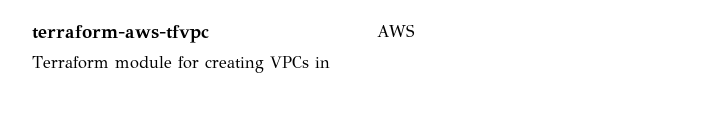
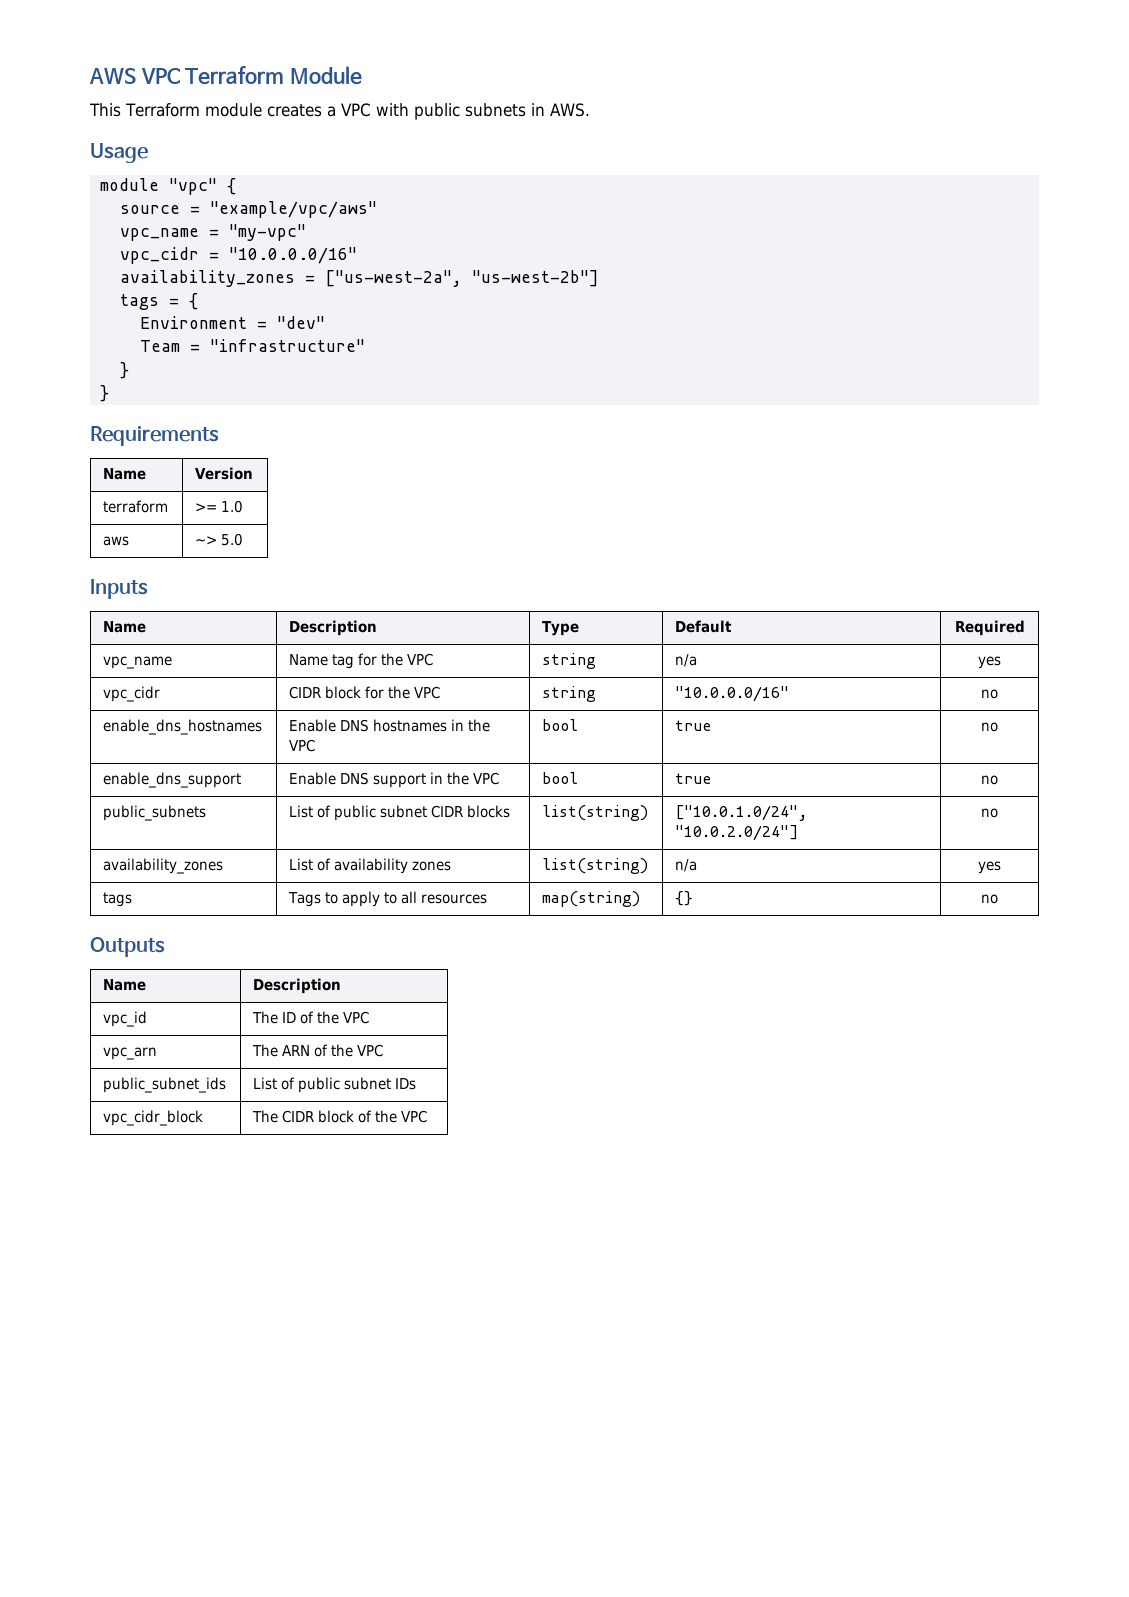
[32,25,209,43] [32,56,330,73] [377,24,415,37] terraform-aws-tfvpc // Terraform module for creating VPCs in AWS -> [89,66,362,85] [89,103,590,120] [90,143,148,163] [99,178,236,195] [119,201,377,218] [119,224,306,241] [119,247,357,264] [119,270,599,287] [119,293,198,310] [139,316,325,329] [139,339,365,352] [119,362,129,379] [99,385,109,402] [90,426,219,446] [103,468,147,480] [195,467,254,480] [103,500,169,513] [195,500,244,513] [103,536,130,546] [195,533,244,546] [90,579,148,599] [103,621,147,633] [289,620,378,636] [542,621,580,636] [675,620,733,633] [954,620,1025,636] [103,656,173,669] [289,653,434,669] [542,653,597,669] [675,654,698,667] [978,656,1001,669] [103,686,161,702] [289,686,441,699] [542,686,597,702] [675,686,790,702] [981,689,998,699] [103,719,263,735] [289,719,491,732] [289,739,316,752] [542,719,579,731] [675,720,712,731] [981,722,998,732] [103,772,242,788] [289,772,500,788] [542,772,579,784] [675,773,712,784] [981,775,998,785] [103,805,207,821] [289,805,511,821] [542,805,649,821] [675,805,808,821] [675,825,799,841] [981,808,998,818] [103,858,224,874] [289,858,452,874] [542,858,649,874] [675,859,698,872] [978,861,1001,874] [103,892,133,907] [288,891,488,907] [542,891,641,907] [675,891,694,906] [981,894,998,904] [90,937,165,957] [103,979,147,991] [253,978,342,994] [103,1011,148,1027] [252,1011,370,1024] [103,1047,158,1060] [252,1044,384,1057] [103,1077,227,1093] [253,1077,417,1093] [103,1110,204,1126] [252,1110,428,1123] AWS VPC Terraform Module // This Terraform module creates a VPC with public subnets in AWS. // Usage // module "vpc" { // source = "example/vpc/aws" // vpc_name = "my-vpc" // vpc_cidr = "10.0.0.0/16" // availability_zones = ["us-west-2a", "us-west-2b"] // tags = { // Environment = "dev" // Team = "infrastructure" // } // } // Requirements // Name | Version // terraform | >= 1.0 // aws | ~> 5.0 // Inputs // Name | Description | Type | Default | Required // vpc_name | Name tag for the VPC | string | n/a | yes // vpc_cidr | CIDR block for the VPC | string | "10.0.0.0/16" | no // enable_dns_hostnames | Enable DNS hostnames in the VPC | bool | true | no // enable_dns_support | Enable DNS support in the VPC | bool | true | no // public_subnets | List of public subnet CIDR blocks | list(string) | ["10.0.1.0/24", "10.0.2.0/24"] | no // availability_zones | List of availability zones | list(string) | n/a | yes // tags | Tags to apply to all resources | map(string) | {} | no // Outputs // Name | Description // vpc_id | The ID of the VPC // vpc_arn | The ARN of the VPC // public_subnet_ids | List of public subnet IDs // vpc_cidr_block | The CIDR block of the VPC

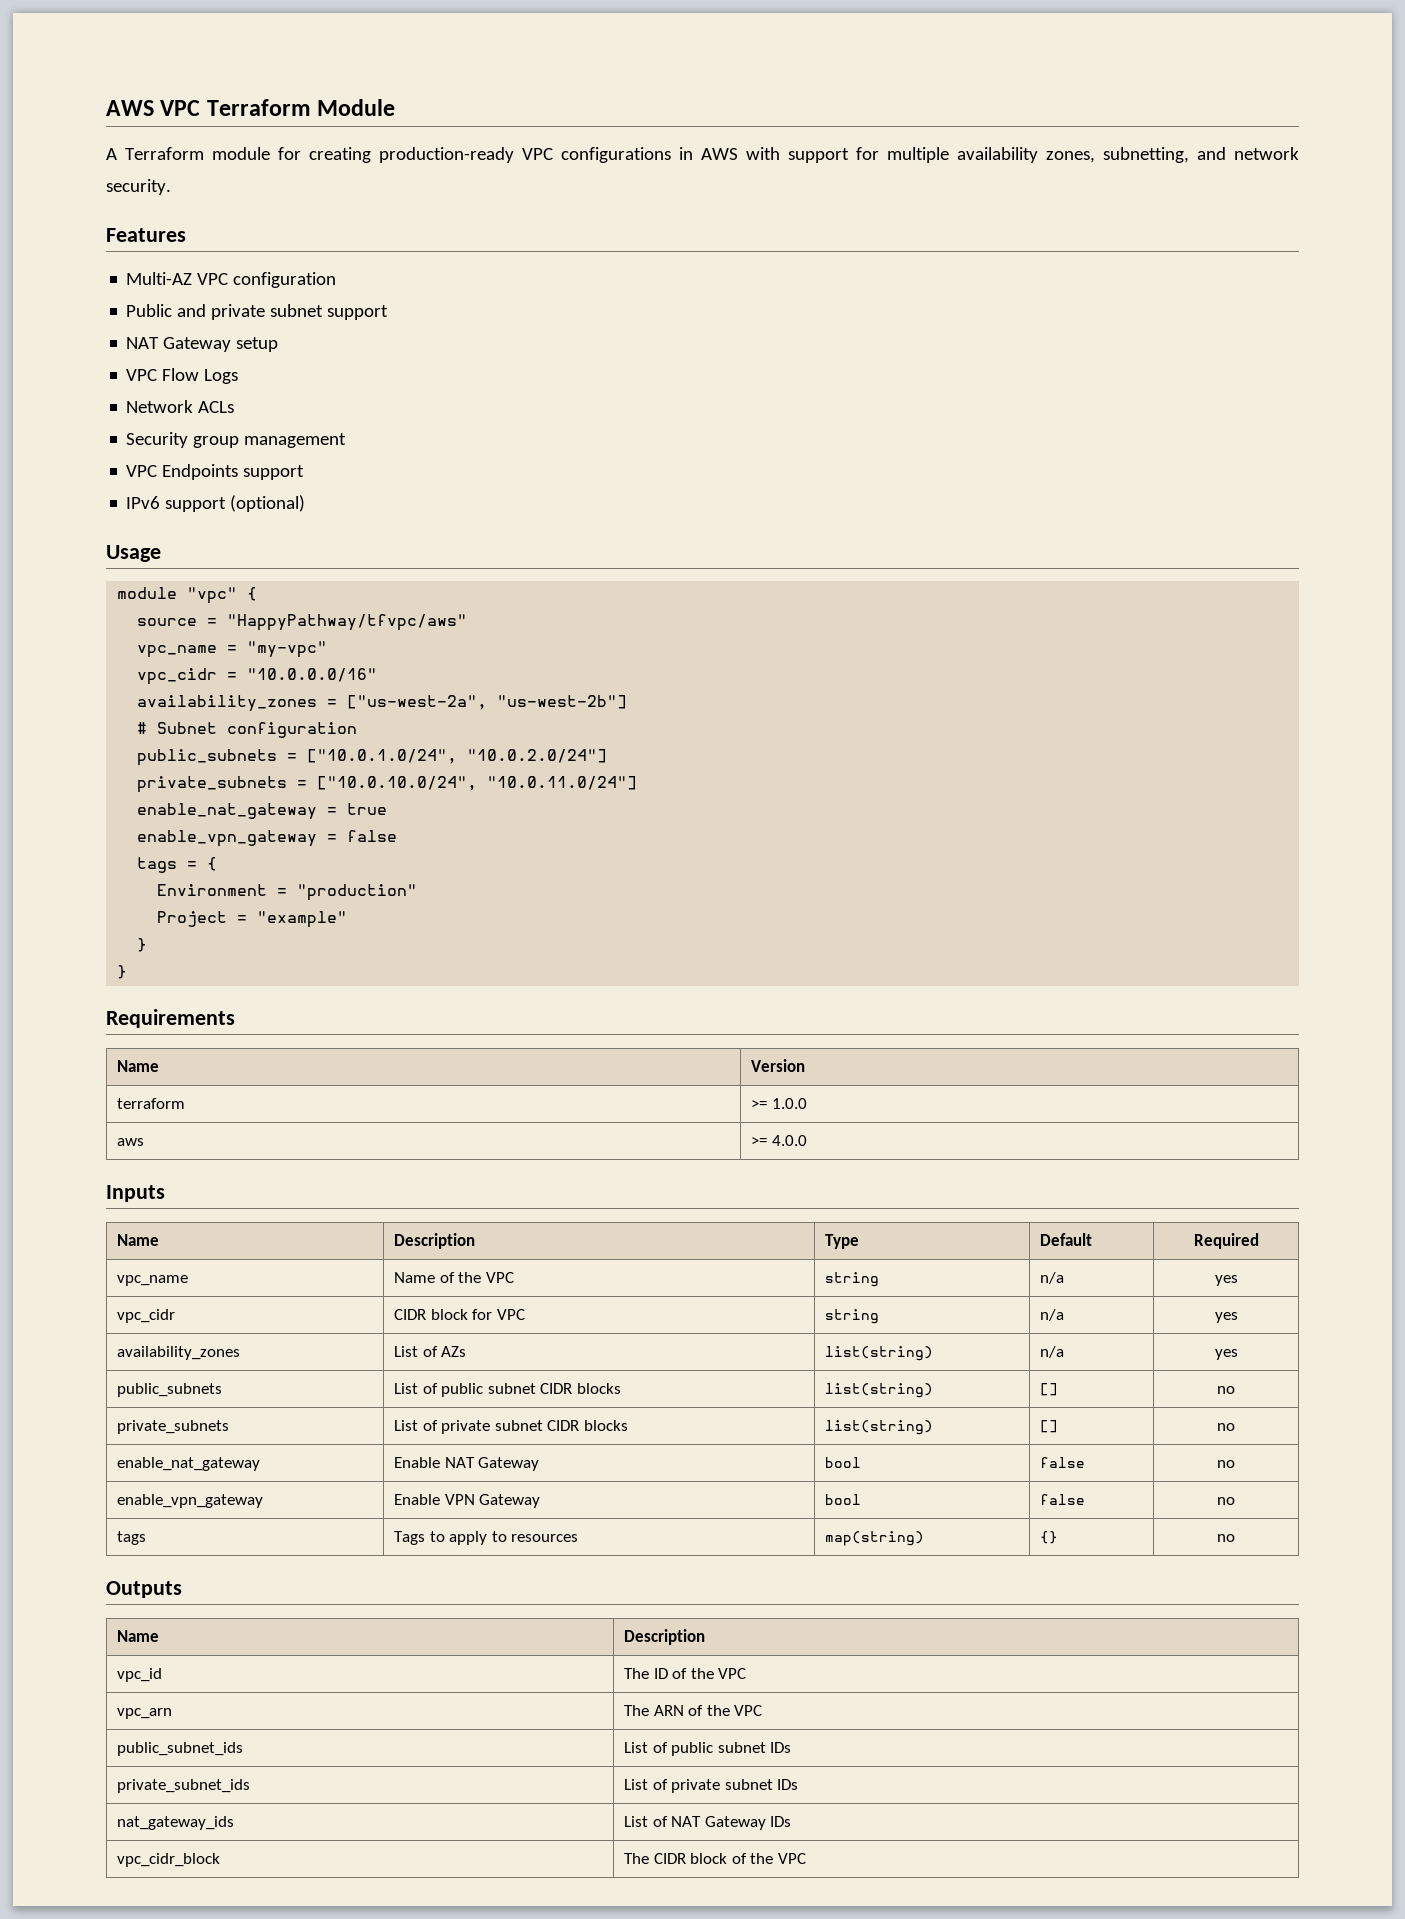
[89,103,121,117] This -> [106,148,117,160] A
[266,103,590,120] creates a VPC with public subnets in AWS. -> [278,147,1299,163] [106,179,171,195] [106,228,186,242] [126,272,337,288] [126,304,389,320] [126,337,279,352] [126,368,239,384] [126,400,235,413] [126,432,347,448] [126,464,305,480] [126,495,306,512] for creating production-ready VPC configurations in AWS with support for multiple availability zones, subnetting, and network security. // Features // Multi-AZ VPC configuration // Public and private subnet support // NAT Gateway setup // VPC Flow Logs // Network ACLs // Security group management // VPC Endpoints support // IPv6 support (optional)
[209,201,377,218] "example/vpc/aws" -> [227,614,468,631] "HappyPathway/tfvpc/aws"
(599, 278) none -> [137,722,358,738] [137,749,608,766] [137,776,638,793] [137,803,388,820] [137,830,398,847] // # Subnet configuration // public_subnets = ["10.0.1.0/24", "10.0.2.0/24"] // private_subnets = ["10.0.10.0/24", "10.0.11.0/24"] // enable_nat_gateway = true // enable_vpn_gateway = false
[276,316,325,329] [139,339,365,352] "dev" // Team = "infrastructure" -> [297,884,418,901] [157,911,348,928] "production" // Project = "example"
[221,500,244,513] 1.0 -> [771,1098,807,1109] 1.0.0
[195,533,244,546] ~> 5.0 -> [751,1135,807,1146] >= 4.0.0
[332,653,378,669] tag for -> [439,1272,455,1283] of
[388,686,441,699] [542,686,597,702] [675,686,790,702] [981,689,998,699] [103,719,263,735] [289,719,491,732] [289,739,316,752] [542,719,579,731] [675,720,712,731] [981,722,998,732] [103,772,242,788] [289,772,500,788] [542,772,579,784] [675,773,712,784] [981,775,998,785] the VPC | string | "10.0.0.0/16" | no // enable_dns_hostnames | Enable DNS hostnames in the VPC | bool | true | no // enable_dns_support | Enable DNS support in the VPC | bool | true | no -> [496,1309,525,1320] [825,1309,880,1324] [1040,1309,1065,1321] [1214,1312,1238,1323] [117,1346,241,1360] [394,1346,467,1357] [825,1346,934,1361] [1040,1346,1065,1358] [1214,1349,1238,1360] VPC | string | n/a | yes // availability_zones | List of AZs | list(string) | n/a | yes
[675,805,808,821] [675,825,799,841] [981,808,998,818] [103,858,224,874] [289,858,452,874] [542,858,649,874] [675,859,698,872] [978,861,1001,874] ["10.0.1.0/24", "10.0.2.0/24"] | no // availability_zones | List of availability zones | list(string) | n/a | yes -> [1040,1383,1059,1396] [1217,1386,1235,1394] [117,1420,230,1434] [394,1420,628,1434] [825,1420,934,1435] [1040,1420,1059,1433] [1217,1423,1235,1431] [117,1457,261,1471] [394,1457,540,1471] [825,1457,862,1468] [1040,1457,1086,1468] [1217,1460,1235,1468] [117,1494,264,1508] [394,1494,541,1508] [825,1494,862,1505] [1040,1494,1086,1505] [1217,1497,1235,1505] [] | no // private_subnets | List of private subnet CIDR blocks | list(string) | [] | no // enable_nat_gateway | Enable NAT Gateway | bool | false | no // enable_vpn_gateway | Enable VPN Gateway | bool | false | no
[401,891,418,904] all -> (507, 1536) none
(417, 1084) none -> [117,1779,251,1793] [624,1779,799,1793] [117,1816,235,1830] [624,1816,792,1830] // private_subnet_ids | List of private subnet IDs // nat_gateway_ids | List of NAT Gateway IDs

